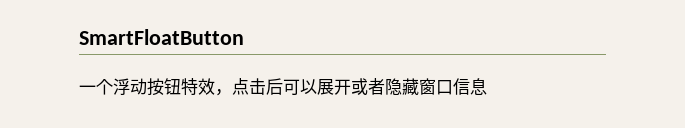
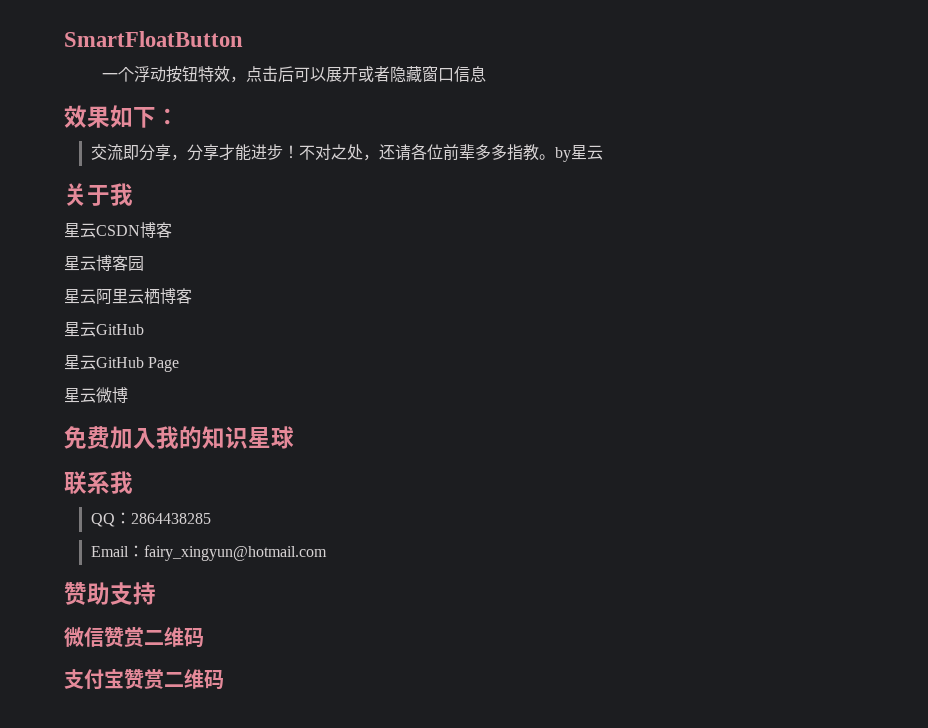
(487, 86) none -> [64,105,179,128] [90,144,603,162] [64,183,133,206] [64,222,172,238] [64,255,144,271] [64,288,192,305] [64,322,144,337] [64,355,180,372] [64,387,128,403] [64,426,294,449] [64,471,133,494] [90,512,211,527] [90,545,327,561] [64,582,156,605] [64,627,204,648] [64,669,224,690] // 效果如下： // 交流即分享，分享才能进步！不对之处，还请各位前辈多多指教。by星云 // 关于我 // 星云CSDN博客 // 星云博客园 // 星云阿里云栖博客 // 星云GitHub // 星云GitHub Page // 星云微博 // 免费加入我的知识星球 // 联系我 // QQ：2864438285 // Email：fairy_xingyun@hotmail.com // 赞助支持 // 微信赞赏二维码 // 支付宝赞赏二维码

